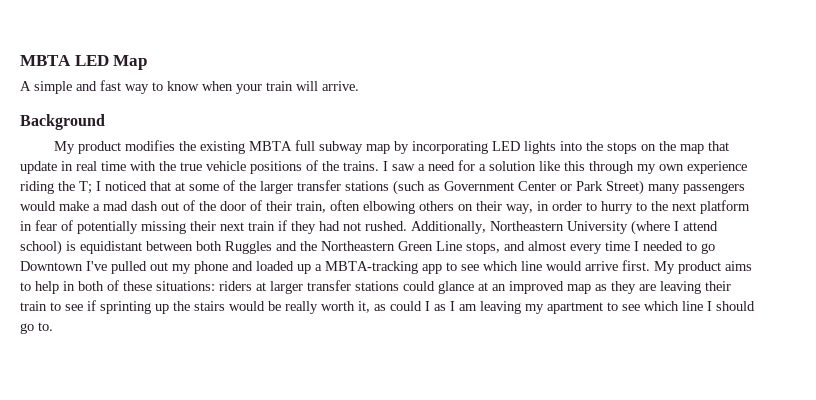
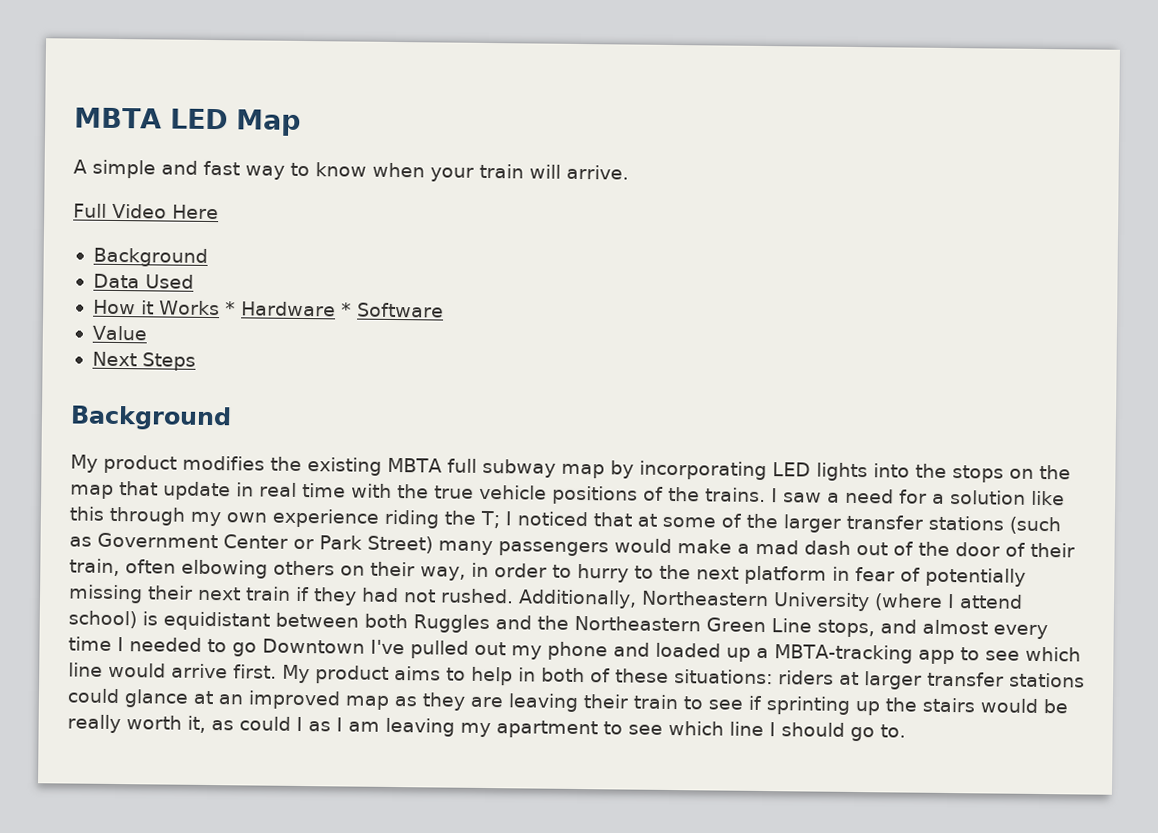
(359, 86) none -> [73,203,219,220] [92,247,208,267] [92,273,194,289] [92,299,444,318] [91,325,147,341] [91,351,196,371] // Full Video Here // Background // Data Used // How it Works * Hardware * Software // Value // Next Steps

